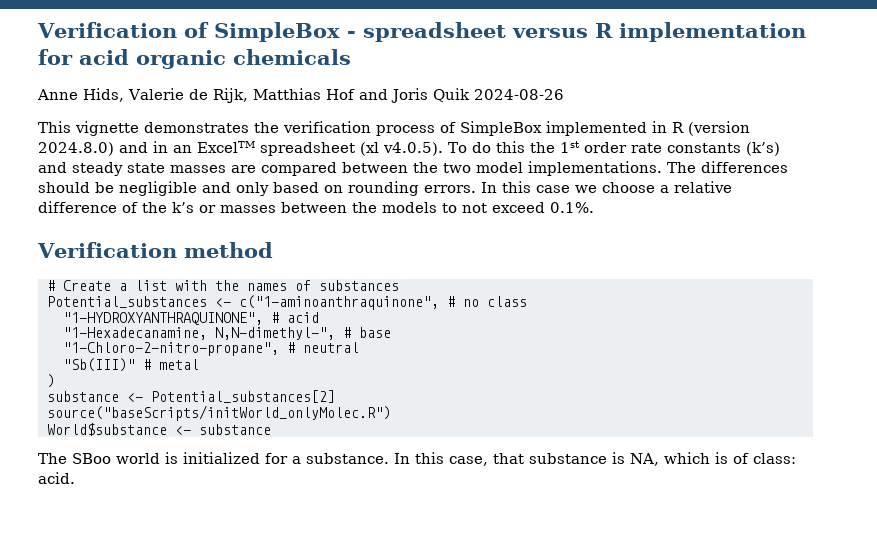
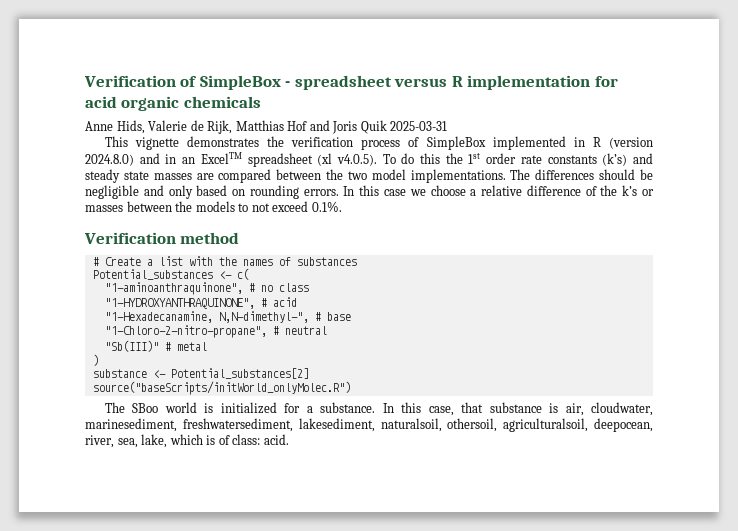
[473,89,564,100] 2024-08-26 -> [390,121,448,131] 2025-03-31
[238,295,439,310] c("1-aminoanthraquinone", -> [236,268,249,280] [104,282,243,295] c( // "1-aminoanthraquinone",
[46,423,271,436] // World$substance <- substance -> (351, 388) none
[630,453,659,466] NA, -> [565,402,653,416] [85,418,653,432] [85,434,168,448] air, cloudwater, marinesediment, freshwatersediment, lakesediment, naturalsoil, othersoil, agriculturalsoil, deepocean, river, sea, lake,

